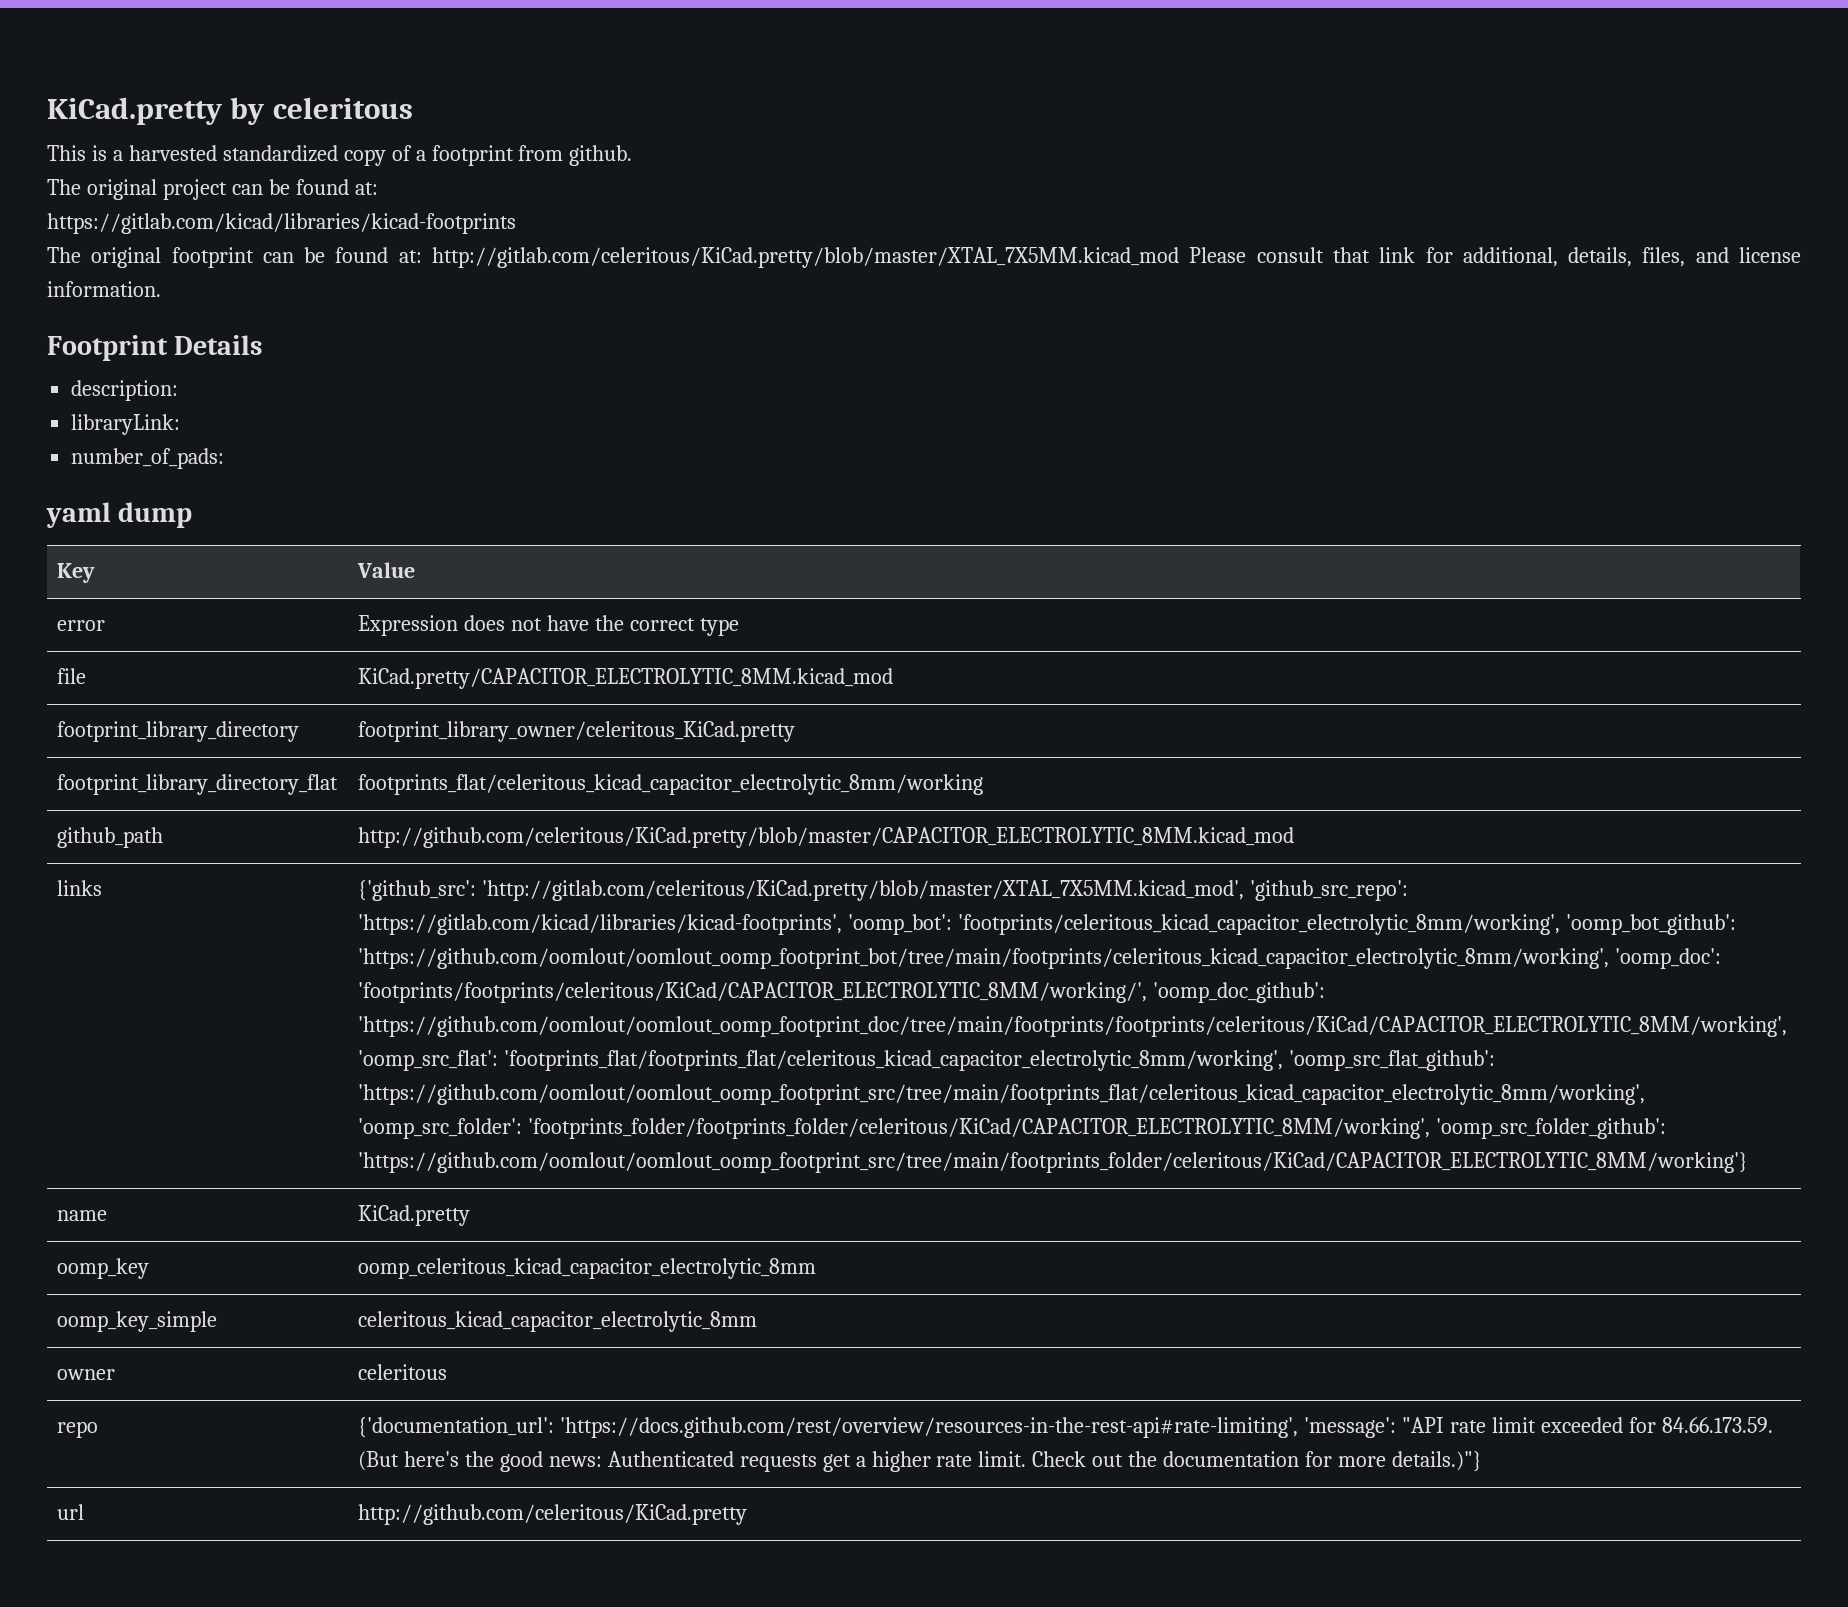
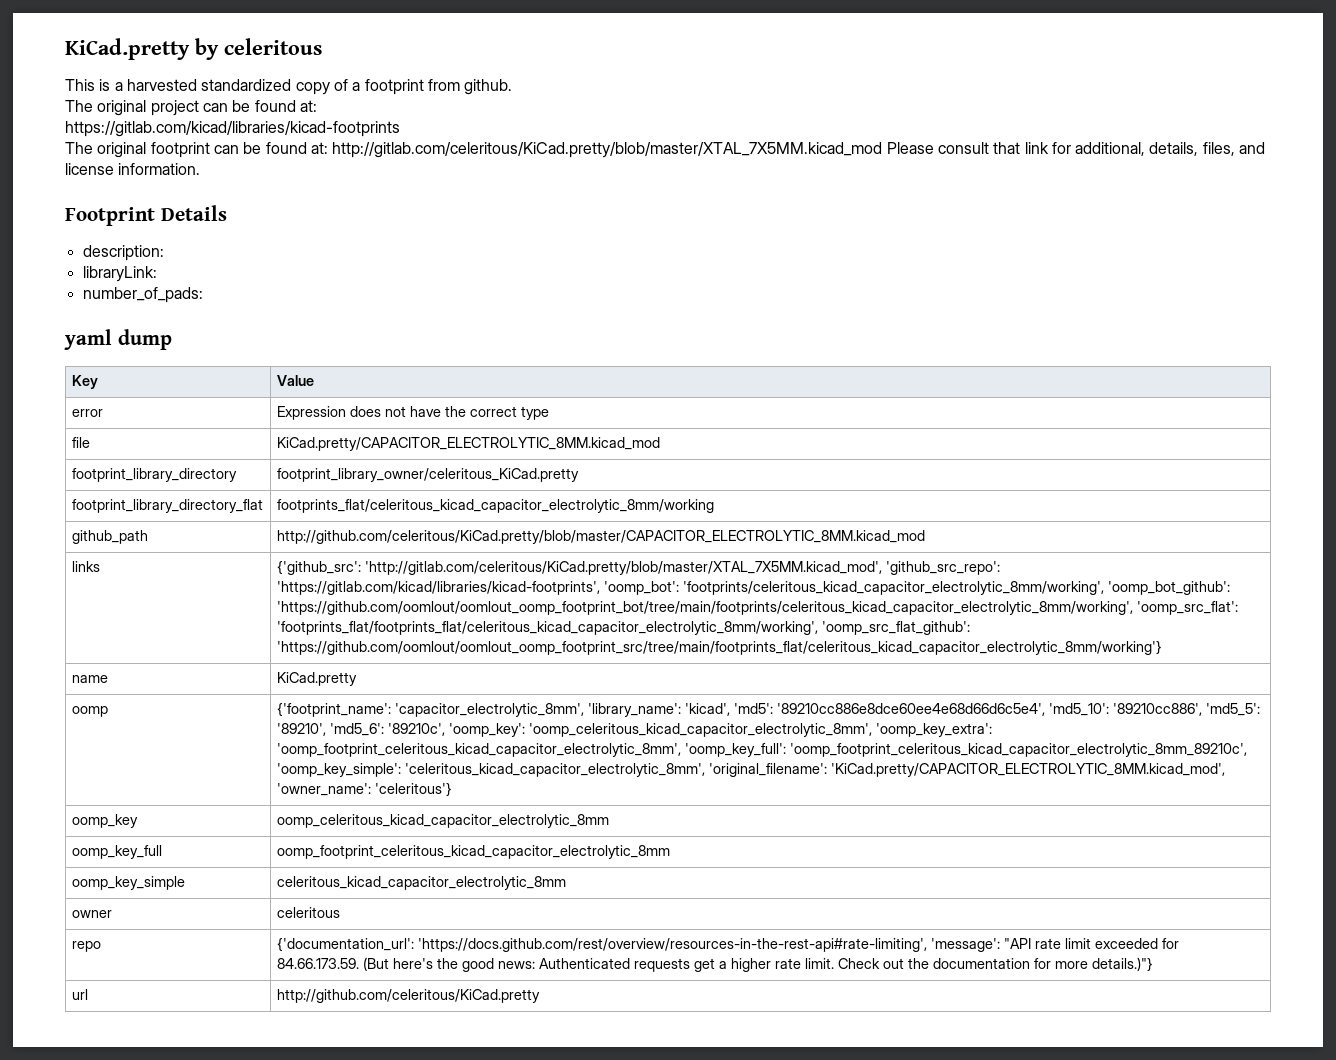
[1615,948,1722,969] [358,982,1326,1003] [358,1016,1788,1037] [358,1050,1495,1071] [358,1084,1646,1105] [358,1118,1666,1139] [358,1152,1749,1173] [57,1210,108,1221] [358,1205,471,1226] 'oomp_doc': 'footprints/footprints/celeritous/KiCad/CAPACITOR_ELECTROLYTIC_8MM/working/', 'oomp_doc_github': 'https://github.com/oomlout/oomlout_oomp_footprint_doc/tree/main/footprints/footprints/celeritous/KiCad/CAPACITOR_ELECTROLYTIC_8MM/working', 'oomp_src_flat': 'footprints_flat/footprints_flat/celeritous_kicad_capacitor_electrolytic_8mm/working', 'oomp_src_flat_github': 'https://github.com/oomlout/oomlout_oomp_footprint_src/tree/main/footprints_flat/celeritous_kicad_capacitor_electrolytic_8mm/working', 'oomp_src_folder': 'footprints_folder/footprints_folder/celeritous/KiCad/CAPACITOR_ELECTROLYTIC_8MM/working', 'oomp_src_folder_github': 'https://github.com/oomlout/oomlout_oomp_footprint_src/tree/main/footprints_folder/celeritous/KiCad/CAPACITOR_ELECTROLYTIC_8MM/working'} // name | KiCad.pretty -> [1136,601,1238,615] [276,621,970,635] [276,640,1162,655] [71,675,108,683] [276,672,357,686] [71,706,108,717] [276,702,1260,717] [276,723,992,737] [276,743,1247,757] [276,763,1225,777] [276,782,452,797] 'oomp_src_flat': 'footprints_flat/footprints_flat/celeritous_kicad_capacitor_electrolytic_8mm/working', 'oomp_src_flat_github': 'https://github.com/oomlout/oomlout_oomp_footprint_src/tree/main/footprints_flat/celeritous_kicad_capacitor_electrolytic_8mm/working'} // name | KiCad.pretty // oomp | {'footprint_name': 'capacitor_electrolytic_8mm', 'library_name': 'kicad', 'md5': '89210cc886e8dce60ee4e68d66d6c5e4', 'md5_10': '89210cc886', 'md5_5': '89210', 'md5_6': '89210c', 'oomp_key': 'oomp_celeritous_kicad_capacitor_electrolytic_8mm', 'oomp_key_extra': 'oomp_footprint_celeritous_kicad_capacitor_electrolytic_8mm', 'oomp_key_full': 'oomp_footprint_celeritous_kicad_capacitor_electrolytic_8mm_89210c', 'oomp_key_simple': 'celeritous_kicad_capacitor_electrolytic_8mm', 'original_filename': 'KiCad.pretty/CAPACITOR_ELECTROLYTIC_8MM.kicad_mod', 'owner_name': 'celeritous'}
(817, 1268) none -> [71,845,162,859] [276,845,670,859] // oomp_key_full | oomp_footprint_celeritous_kicad_capacitor_electrolytic_8mm

